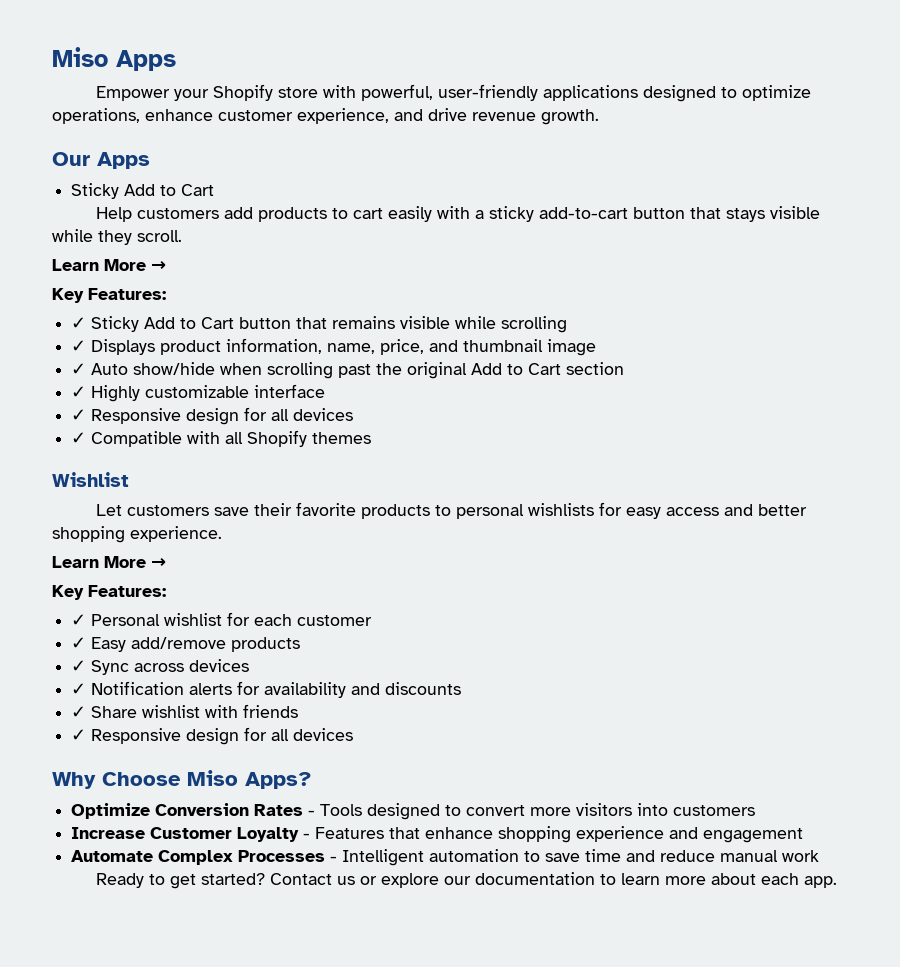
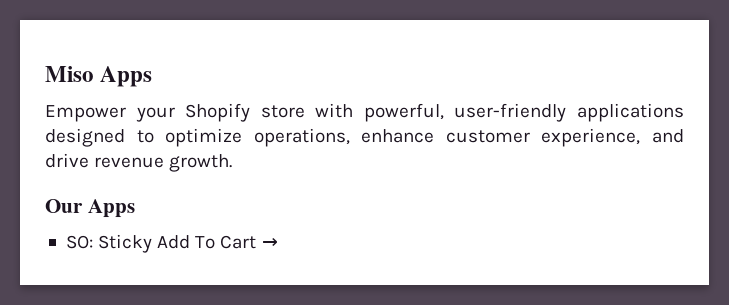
[71,183,215,199] [96,206,821,222] [52,229,182,245] [52,259,166,271] [52,288,166,303] [71,316,568,333] [71,338,597,356] [71,362,625,379] [71,384,326,402] [71,407,354,425] [71,430,372,447] [52,472,129,487] [96,502,808,519] [52,526,222,543] [52,556,166,568] [52,585,166,600] [71,612,373,626] [71,637,301,652] [71,659,250,675] [71,681,462,698] [71,704,299,718] [71,727,354,745] [52,770,312,789] [71,803,756,820] [71,826,804,843] [71,849,820,866] [96,872,838,889] Sticky Add to Cart // Help customers add products to cart easily with a sticky add-to-cart button that stays visible while they scroll. // Learn More → // Key Features: // ✓ Sticky Add to Cart button that remains visible while scrolling // ✓ Displays product information, name, price, and thumbnail image // ✓ Auto show/hide when scrolling past the original Add to Cart section // ✓ Highly customizable interface // ✓ Responsive design for all devices // ✓ Compatible with all Shopify themes // Wishlist // Let customers save their favorite products to personal wishlists for easy access and better shopping experience. // Learn More → // Key Features: // ✓ Personal wishlist for each customer // ✓ Easy add/remove products // ✓ Sync across devices // ✓ Notification alerts for availability and discounts // ✓ Share wishlist with friends // ✓ Responsive design for all devices // Why Choose Miso Apps? // Optimize Conversion Rates - Tools designed to convert more visitors into customers // Increase Customer Loyalty - Features that enhance shopping experience and engagement // Automate Complex Processes - Intelligent automation to save time and reduce manual work // Ready to get started? Contact us or explore our documentation to learn more about each app. -> [65,234,278,253] SO: Sticky Add To Cart →

